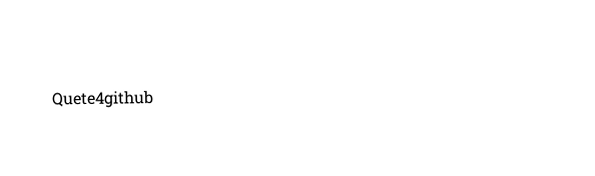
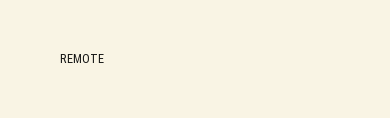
[52,90,154,109] Quete4github -> [60,54,104,63] REMOTE

